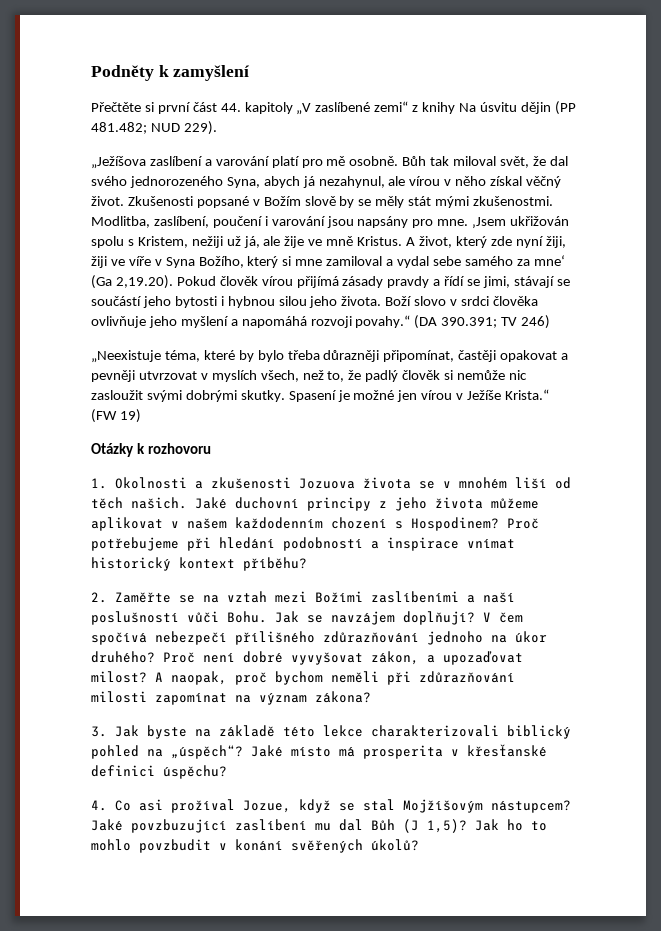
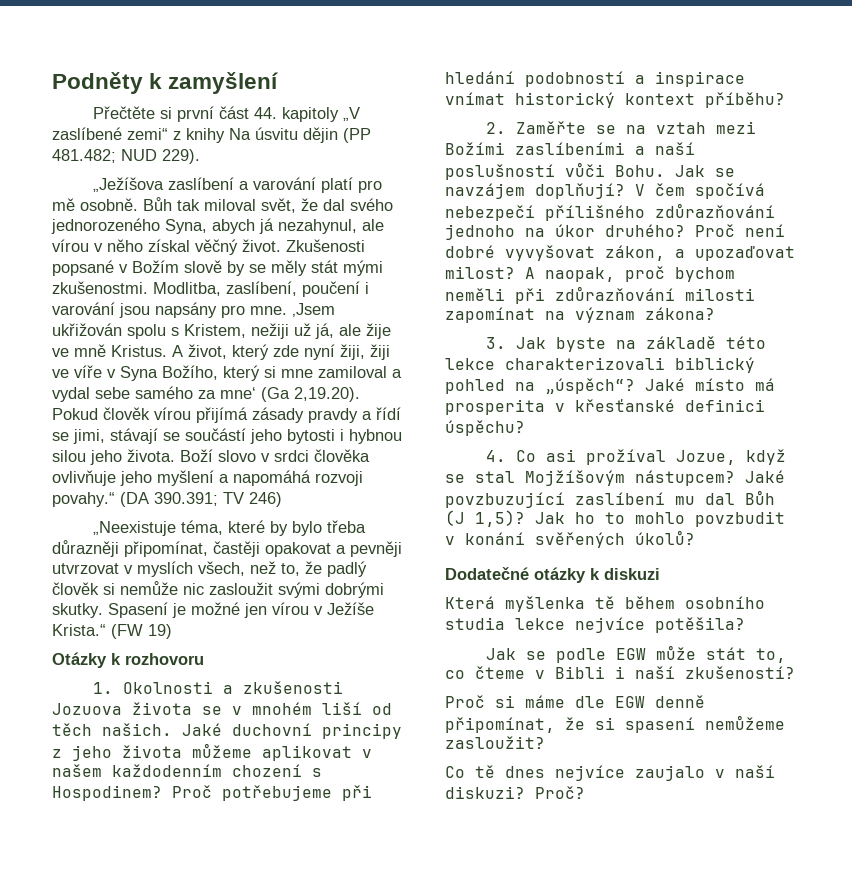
(419, 845) none -> [445,567,660,583] [445,596,765,612] [445,617,745,633] [486,645,787,663] [445,666,795,679] [445,695,705,708] [445,715,785,733] [445,736,545,749] [445,765,775,781] [445,786,585,799] // Dodatečné otázky k diskuzi // Která myšlenka tě během osobního studia lekce nejvíce potěšila? // Jak se podle EGW může stát to, co čteme v Bibli i naší zkušeností? // Proč si máme dle EGW denně připomínat, že si spasení nemůžeme zasloužit? // Co tě dnes nejvíce zaujalo v naší diskuzi? Proč?

